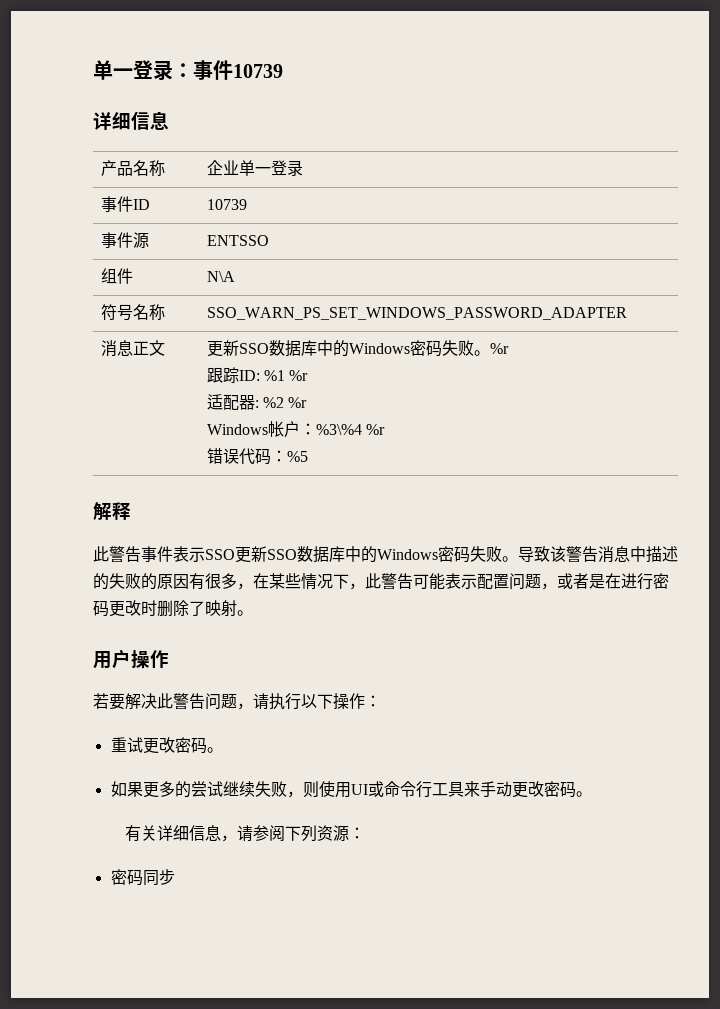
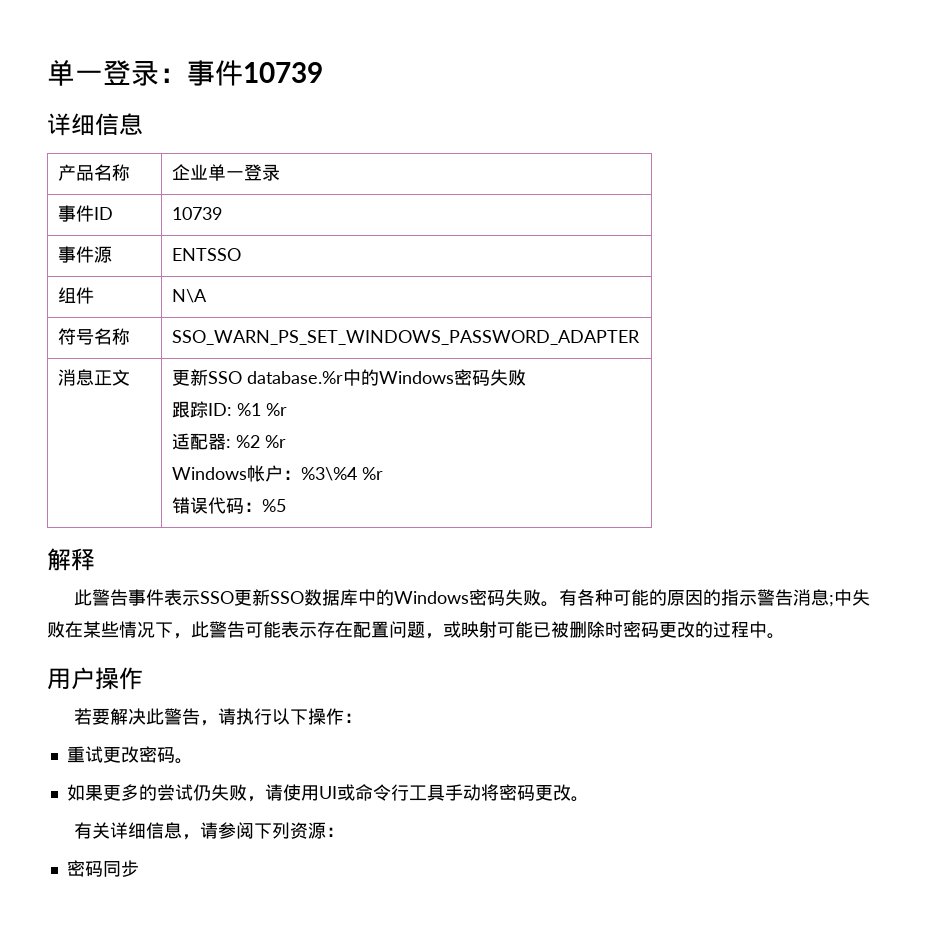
[268,340,509,357] 数据库中的Windows密码失败。%r -> [247,369,527,386] database.%r中的Windows密码失败
[518,546,678,563] [93,573,253,590] 导致该警告消息中描述的失败的原因有很多， -> [559,589,871,607] [47,621,65,638] 有各种可能的原因的指示警告消息;中失败
(477, 581) none -> [317,621,353,638] 存在
[573,573,669,590] [93,600,237,617] 者是在进行密码更改时删除了映射 -> [461,621,767,638] 映射可能已被删除时密码更改的过程中
[205,693,237,710] 问题 -> (201, 716) none
[222,781,319,798] 继续失败，则 -> [192,784,283,802] 仍失败，请
[463,781,576,798] 来手动更改密码 -> [444,784,571,801] 手动将密码更改

